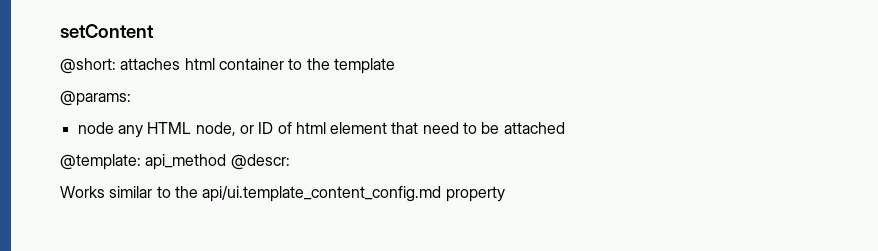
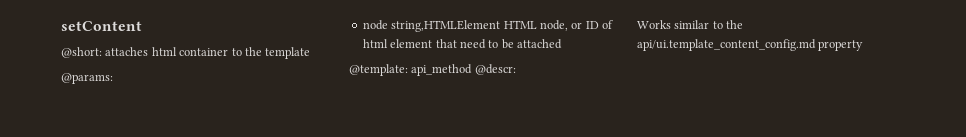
[117,125,143,138] any -> [391,20,501,32] string,HTMLElement

